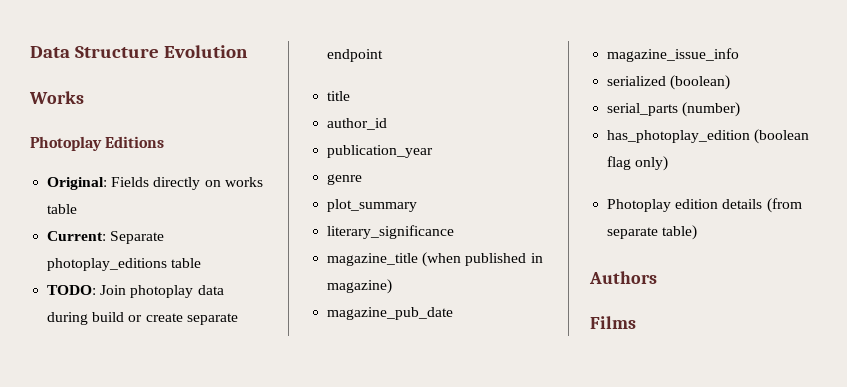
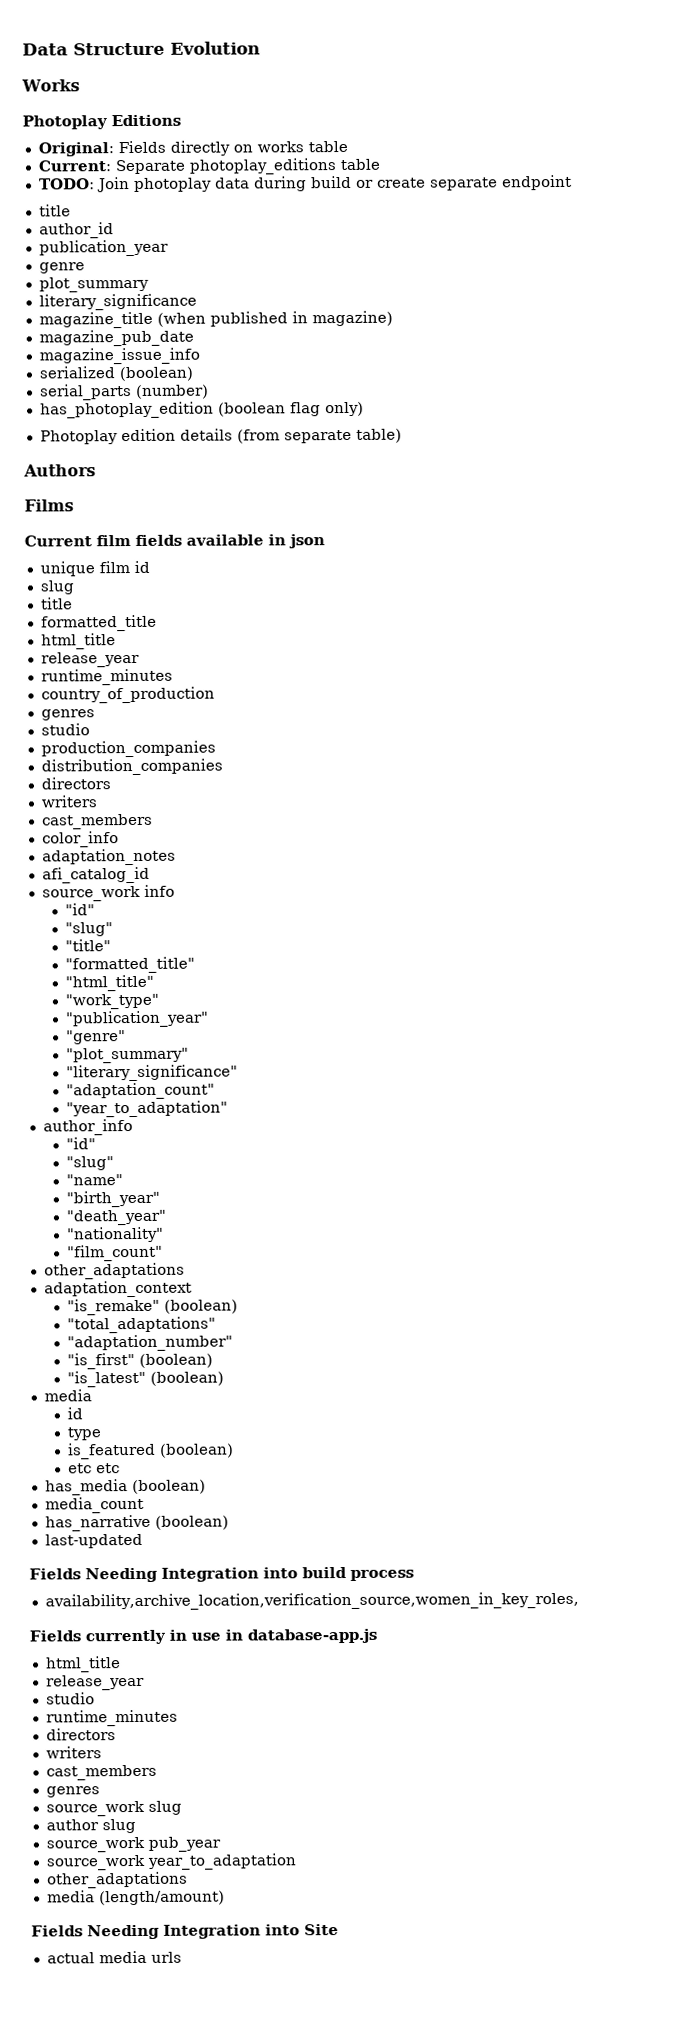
(636, 322) none -> [24,534,325,549] [39,560,150,577] [39,580,75,595] [40,597,73,610] [40,614,157,632] [40,633,116,650] [40,651,140,668] [40,668,173,686] [40,686,215,704] [40,709,95,721] [40,723,90,736] [40,740,216,758] [40,758,223,776] [40,777,111,790] [40,795,98,808] [41,813,153,830] [41,831,119,848] [41,848,176,866] [41,866,150,884] [41,884,175,902] [65,903,96,916] [65,922,114,937] [65,939,112,952] [65,956,196,974] [65,974,155,992] [65,993,160,1010] [65,1010,210,1028] [66,1030,127,1045] [66,1047,190,1064] [66,1064,239,1082] [66,1082,216,1100] [66,1100,229,1118] [42,1119,133,1136] [66,1137,97,1150] [66,1156,115,1171] [66,1174,124,1186] [66,1190,161,1208] [66,1209,167,1226] [66,1226,165,1243] [67,1244,164,1262] [43,1262,185,1280] [43,1280,192,1298] [67,1298,239,1316] [67,1316,217,1334] [67,1334,234,1352] [67,1352,214,1370] [67,1370,225,1388] [43,1389,92,1402] [67,1407,84,1420] [67,1427,102,1441] [68,1442,235,1460] [68,1463,121,1474] [44,1479,206,1496] [44,1496,144,1514] [44,1514,229,1532] [44,1533,143,1549] [29,1567,414,1583] [44,1591,579,1611] [29,1628,377,1645] [45,1656,121,1673] [45,1674,145,1691] [45,1692,95,1705] [45,1709,178,1727] [45,1728,116,1741] [45,1746,102,1759] [45,1764,157,1781] [45,1786,100,1798] [45,1800,182,1817] [45,1819,136,1834] [45,1836,221,1853] [45,1853,297,1871] [46,1871,188,1889] [46,1890,225,1906] [31,1924,339,1940] [46,1950,182,1964] // Current film fields available in json // unique film id // slug // title // formatted_title // html_title // release_year // runtime_minutes // country_of_production // genres // studio // production_companies // distribution_companies // directors // writers // cast_members // color_info // adaptation_notes // afi_catalog_id // source_work info // "id" // "slug" // "title" // "formatted_title" // "html_title" // "work_type" // "publication_year" // "genre" // "plot_summary" // "literary_significance" // "adaptation_count" // "year_to_adaptation" // author_info // "id" // "slug" // "name" // "birth_year" // "death_year" // "nationality" // "film_count" // other_adaptations // adaptation_context // "is_remake" (boolean) // "total_adaptations" // "adaptation_number" // "is_first" (boolean) // "is_latest" (boolean) // media // id // type // is_featured (boolean) // etc etc // has_media (boolean) // media_count // has_narrative (boolean) // last-updated // Fields Needing Integration into build process // availability,archive_location,verification_source,women_in_key_roles, // Fields currently in use in database-app.js // html_title // release_year // studio // runtime_minutes // directors // writers // cast_members // genres // source_work slug // author slug // source_work pub_year // source_work year_to_adaptation // other_adaptations // media (length/amount) // Fields Needing Integration into Site // actual media urls

